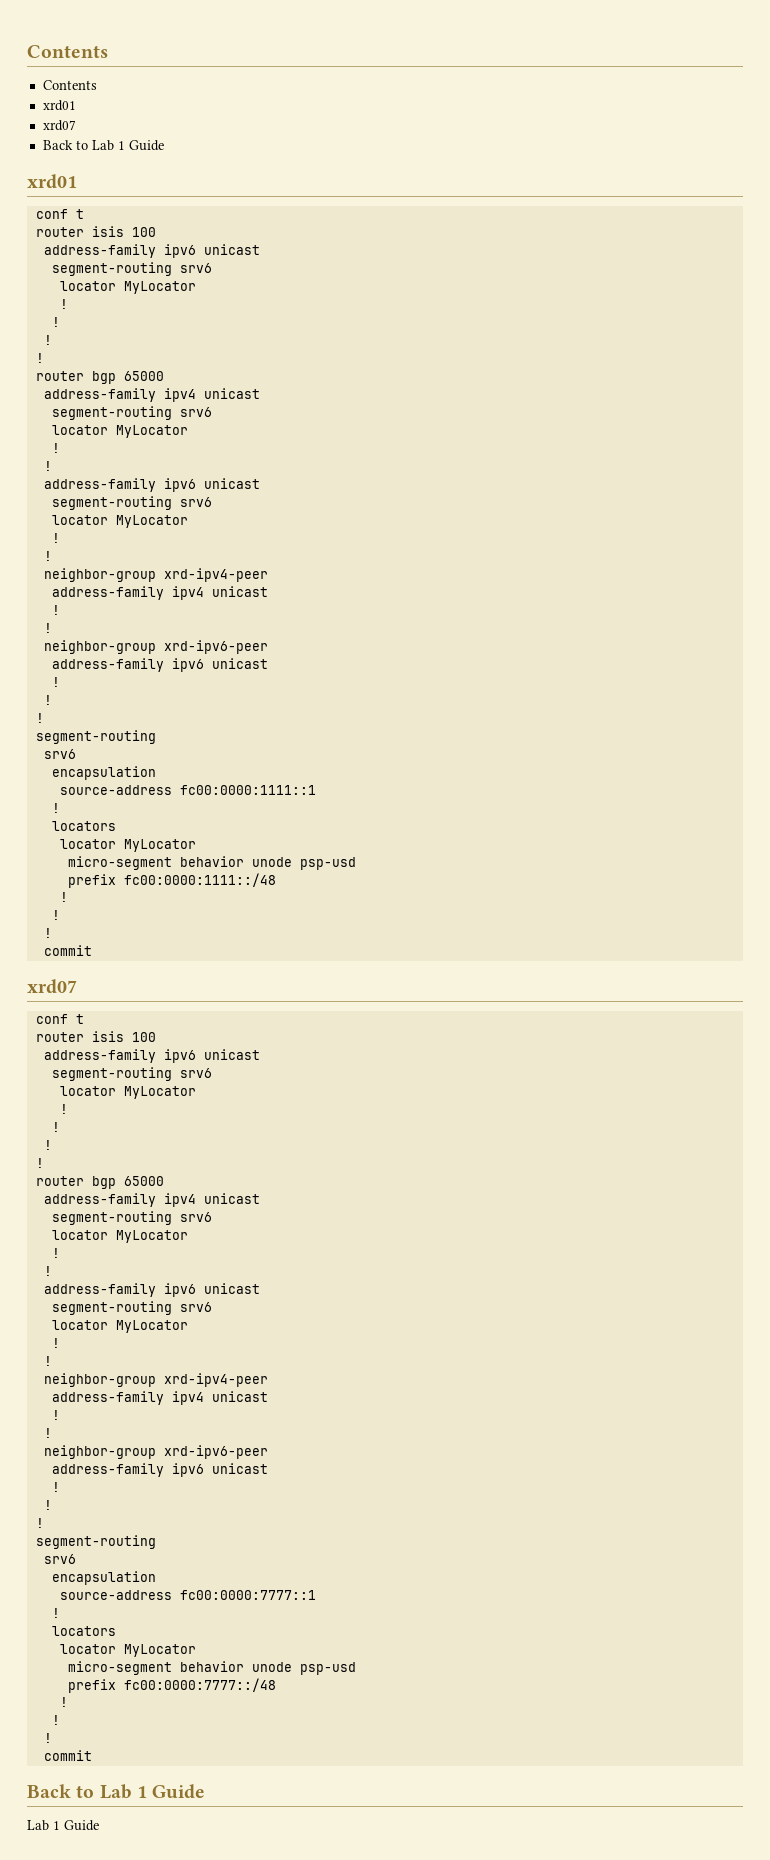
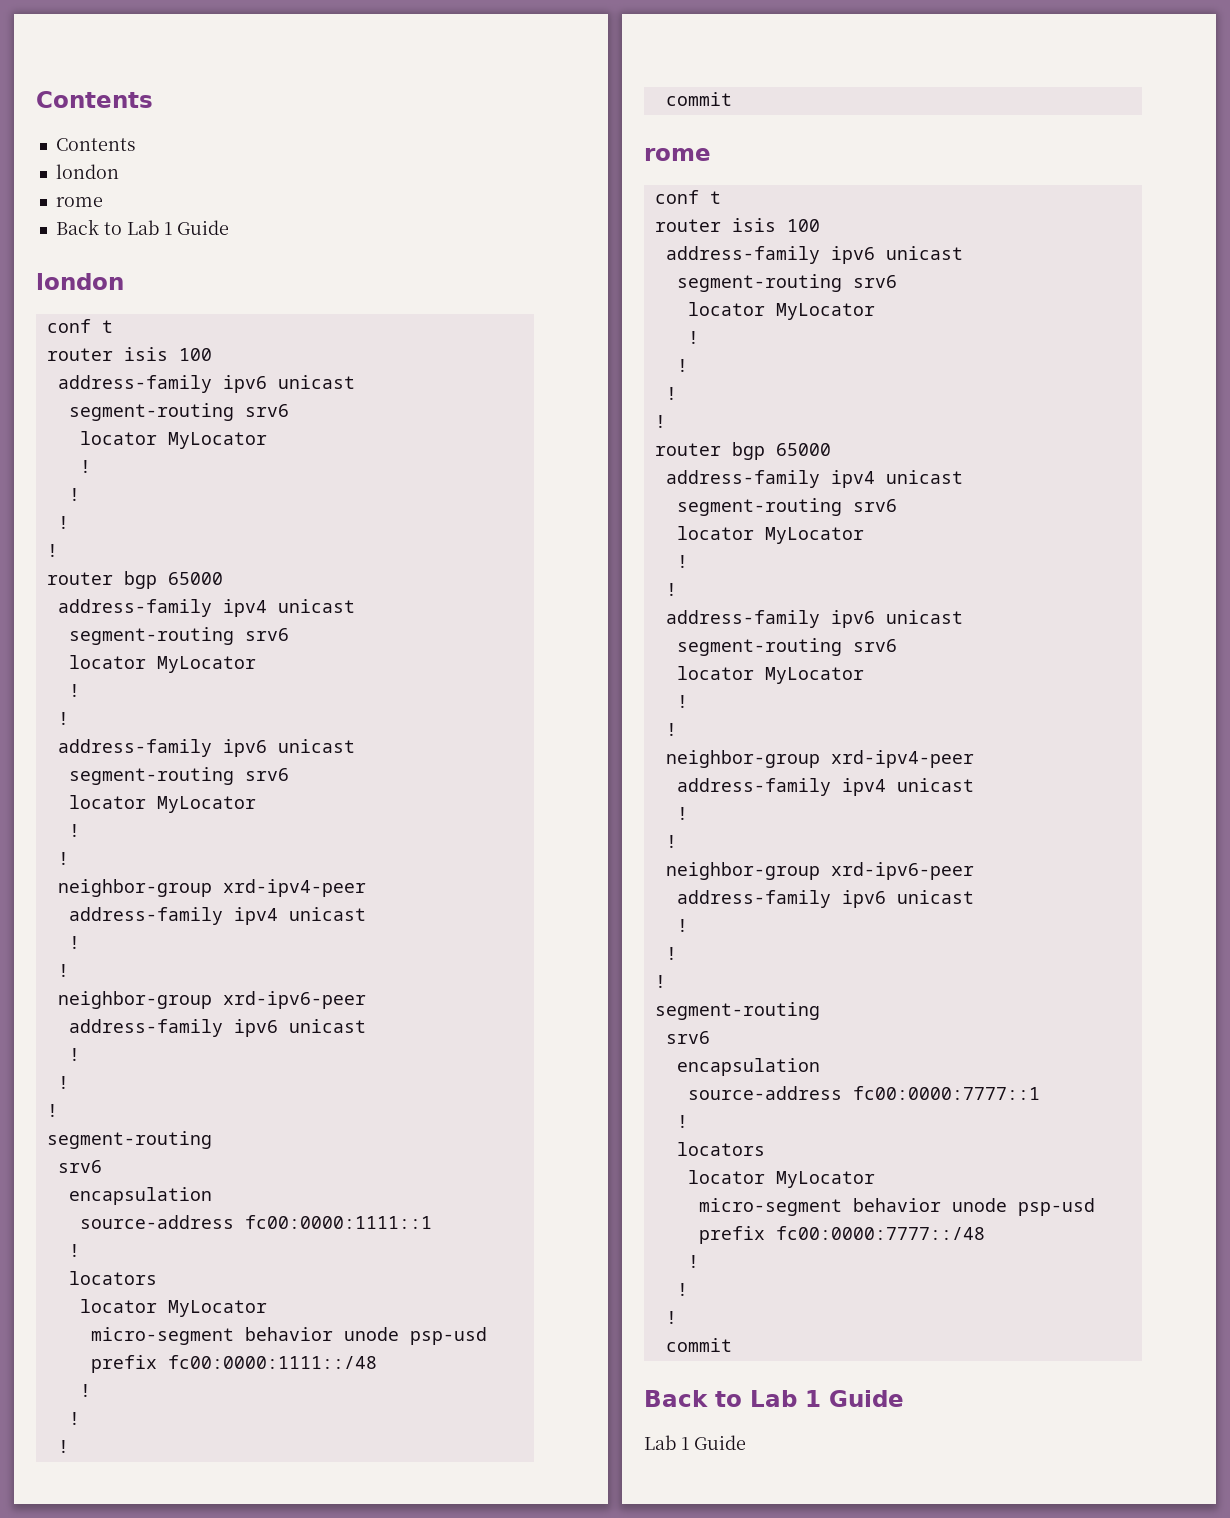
[42,100,76,111] [42,120,76,131] [42,140,164,151] [27,174,77,189] xrd01 // xrd07 // Back to Lab 1 Guide // xrd01 -> [55,164,119,179] [55,197,103,207] [55,219,229,235] [36,273,124,290] london // rome // Back to Lab 1 Guide // london
[27,979,77,994] xrd07 -> [644,148,711,161] rome

